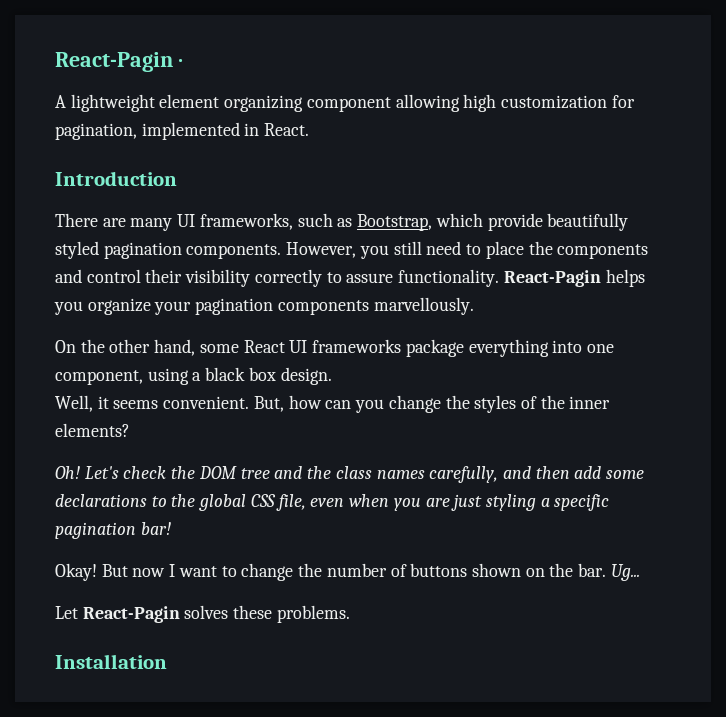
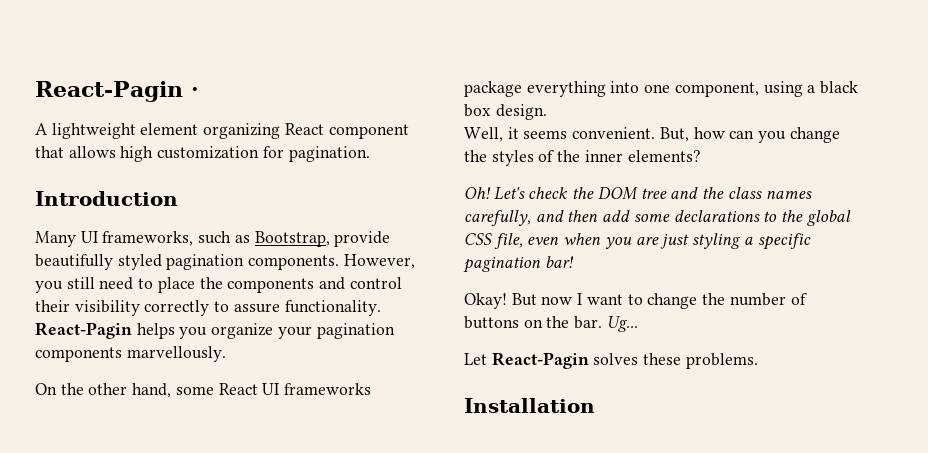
[306,94,635,112] [55,122,310,140] [55,171,177,186] [55,213,173,231] component allowing high customization for pagination, implemented in React. // Introduction // There are many -> [284,123,409,139] [35,146,370,162] [35,191,178,206] [35,231,76,247] React component that allows high customization for pagination. // Introduction // Many
[435,213,483,227] which -> (330, 239) none
[471,563,521,577] shown -> (519, 322) none

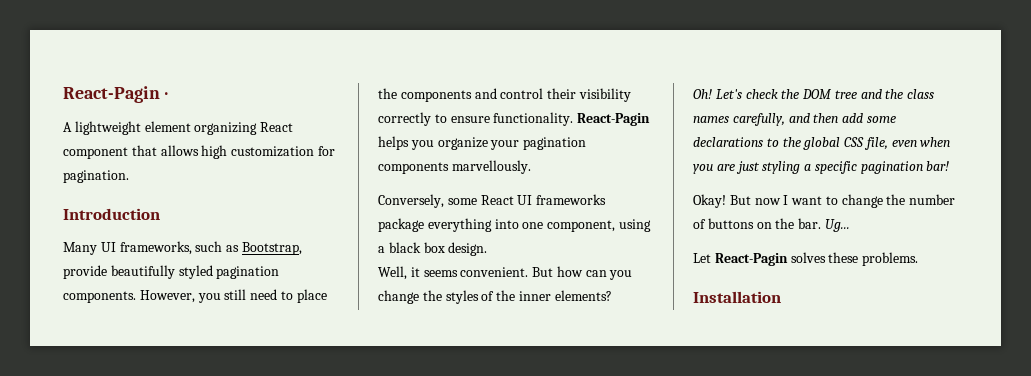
[233,303,280,313] assure -> [450,116,490,123] ensure
[35,383,172,398] On the other hand, -> [378,194,444,208] Conversely,
[659,127,689,142] But, -> [532,267,554,277] But

